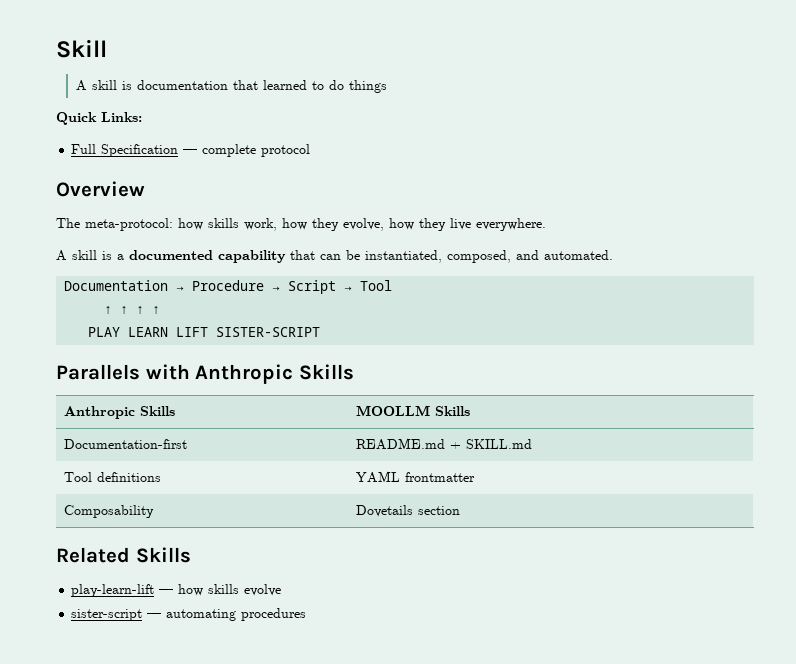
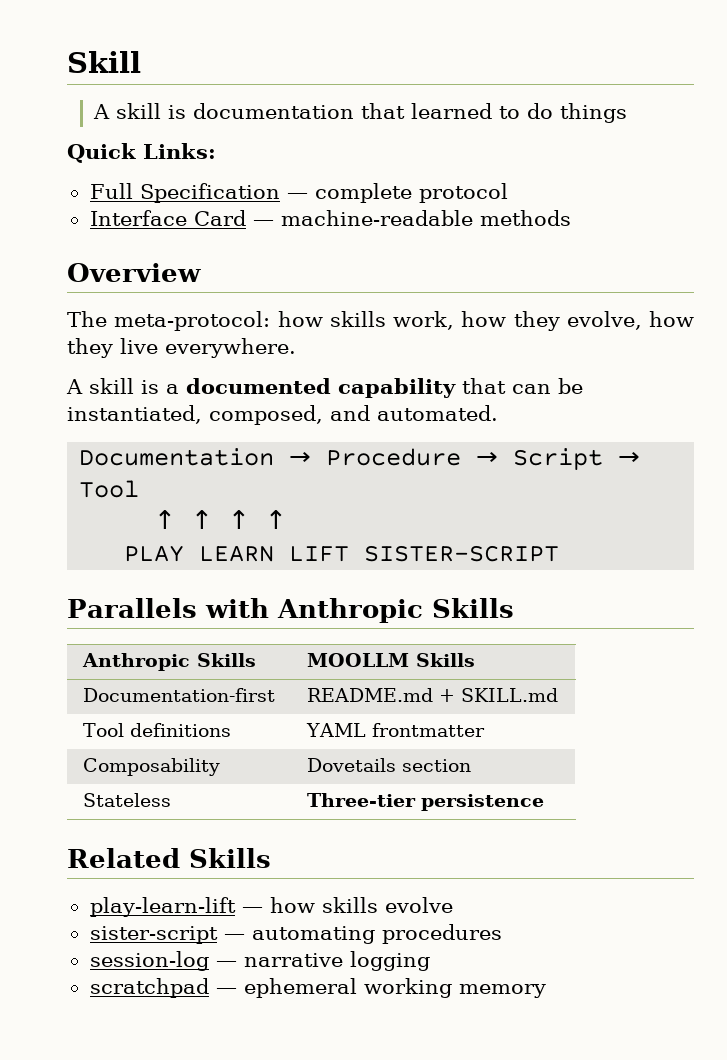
(311, 150) none -> [89,210,571,226] // Interface Card — machine-readable methods
(460, 510) none -> [82,793,171,807] [306,793,544,811] // Stateless | Three-tier persistence
(307, 614) none -> [89,951,430,971] [89,978,546,998] // session-log — narrative logging // scratchpad — ephemeral working memory

